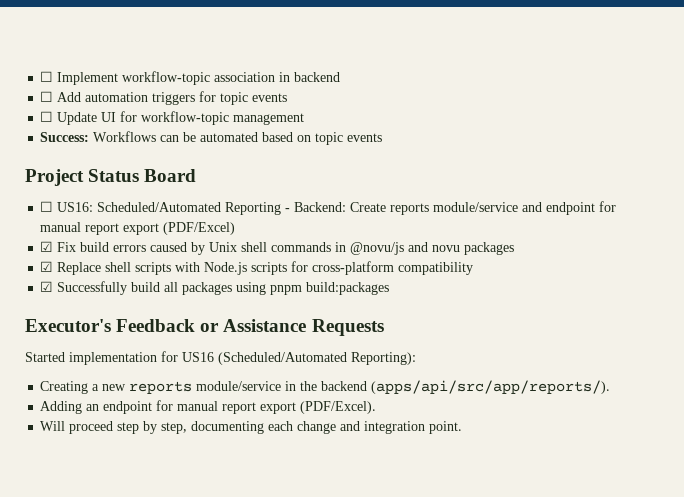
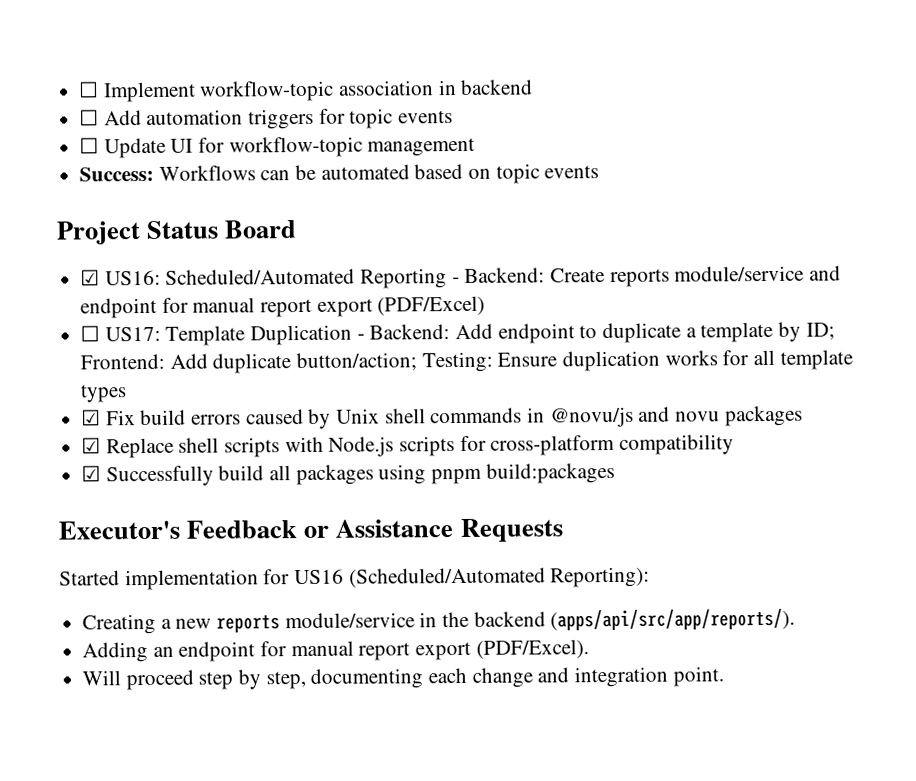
[40,201,54,212] ☐ -> [80,269,101,286] ☑
(236, 228) none -> [80,321,835,346] [80,349,853,374] [80,384,128,403] // ☐ US17: Template Duplication - Backend: Add endpoint to duplicate a template by ID; Frontend: Add duplicate button/action; Testing: Ensure duplication works for all template types

